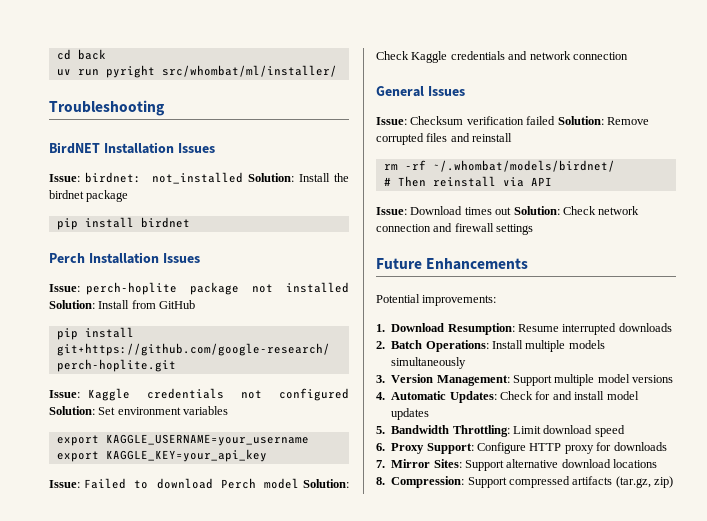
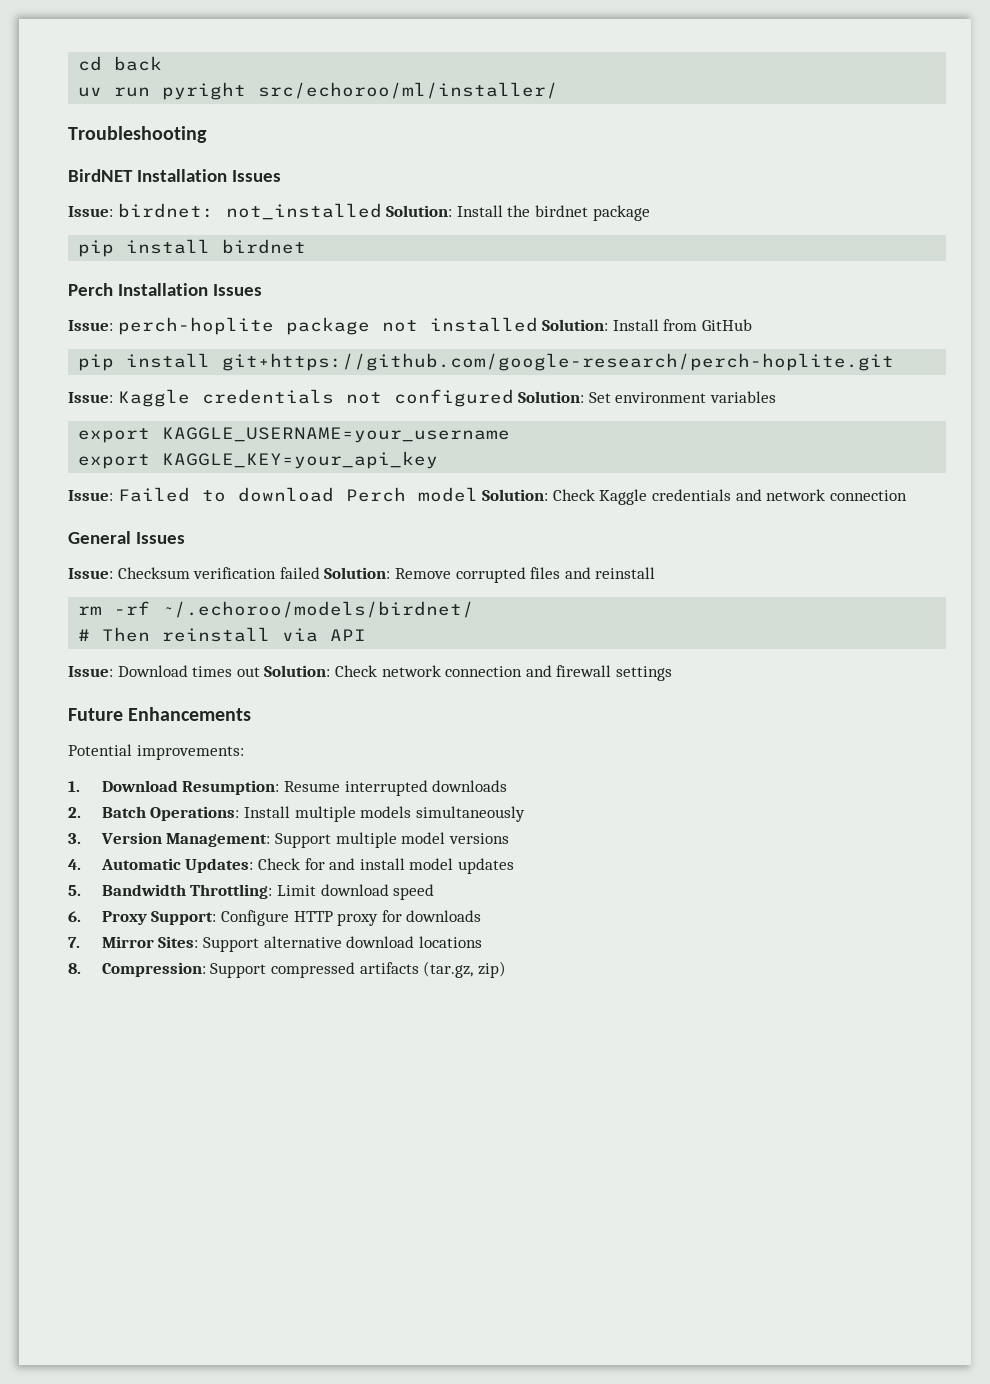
[161,65,337,77] src/whombat/ml/installer/ -> [258,82,559,99] src/echoroo/ml/installer/
[432,160,615,172] ~/.whombat/models/birdnet/ -> [162,601,475,618] ~/.echoroo/models/birdnet/

